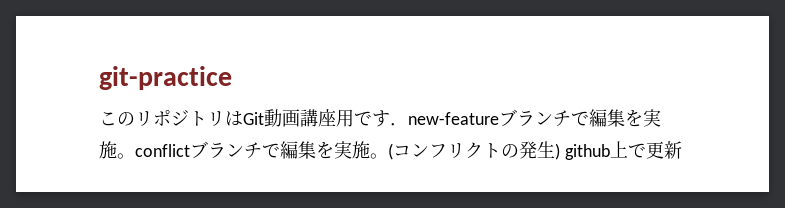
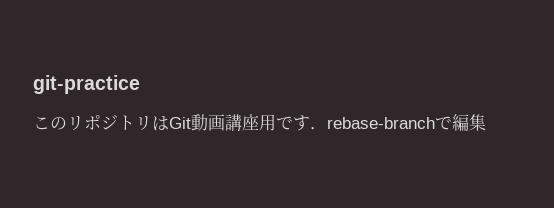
[408,109,661,127] [99,141,682,160] new-featureブランチで編集を実施。conflictブランチで編集を実施。(コンフリクトの発生) github上で更新 -> [327,114,486,131] rebase-branchで編集

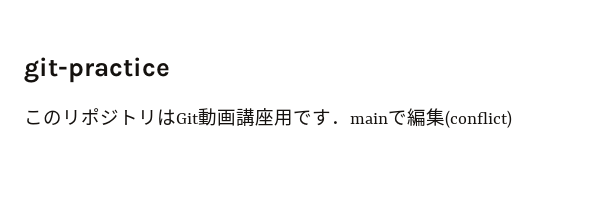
[327,114,486,131] rebase-branchで編集 -> [350,108,512,128] mainで編集(conflict)

